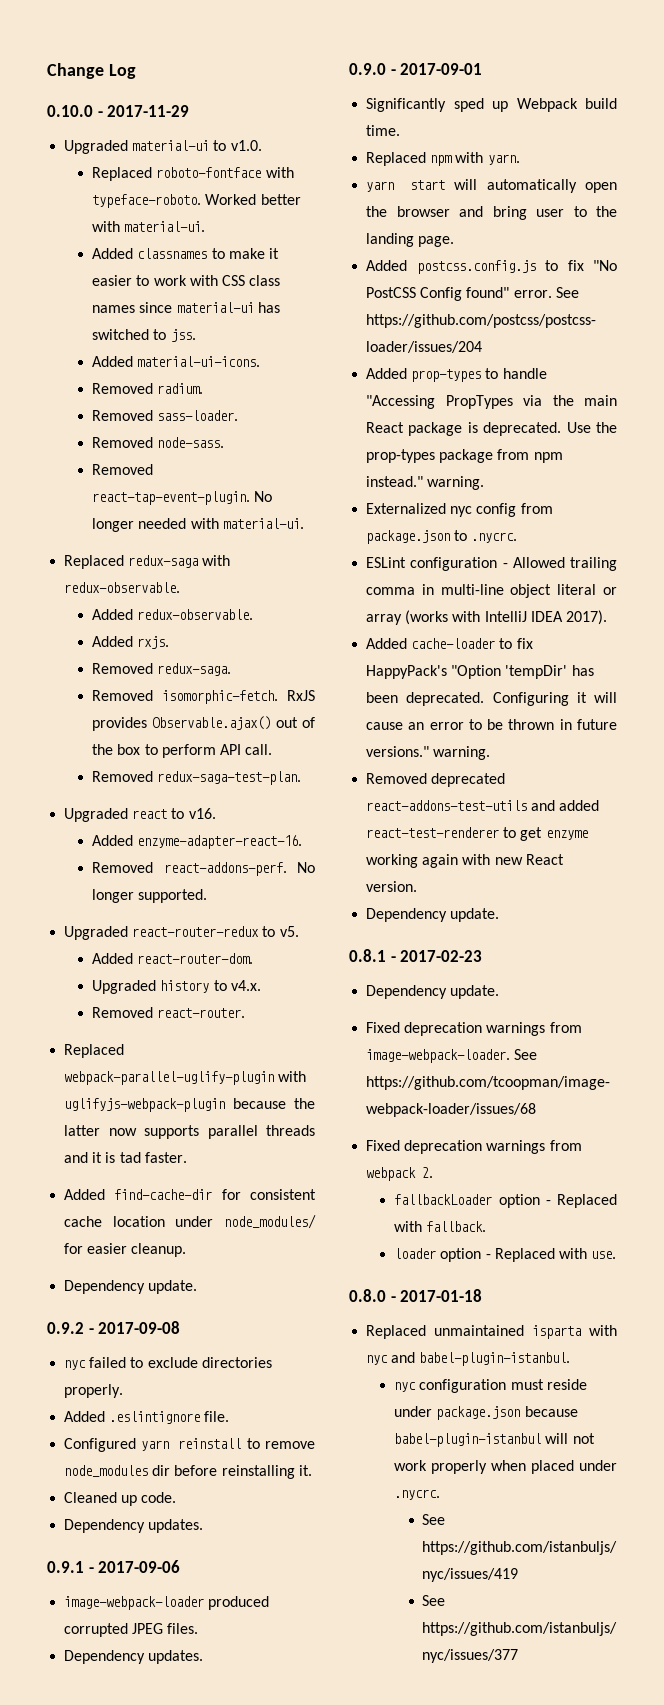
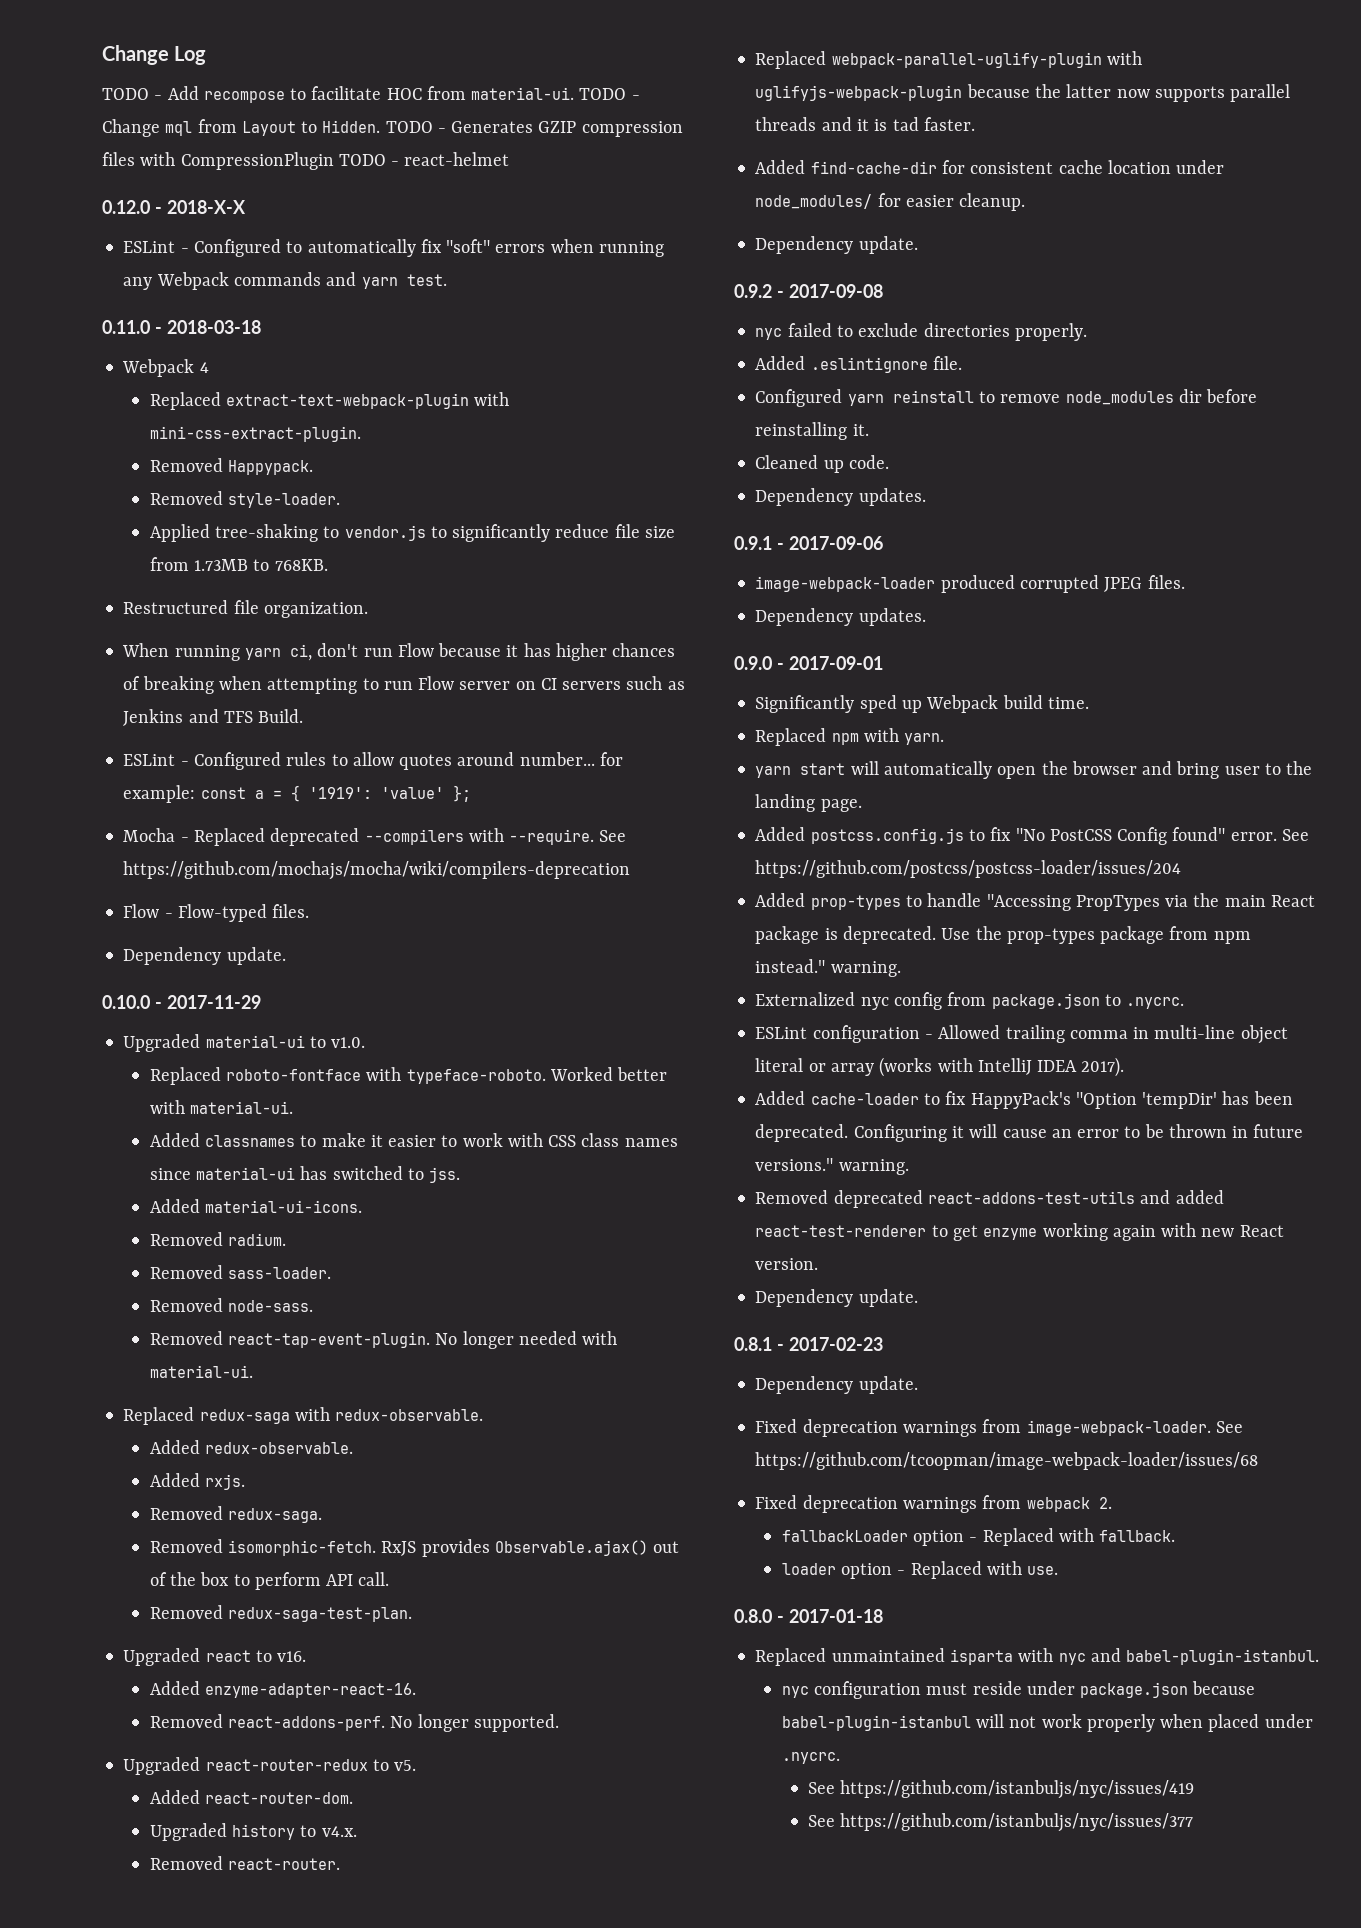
(136, 71) none -> [102,86,640,103] [102,119,683,137] [102,152,510,170] [102,200,246,214] [123,239,664,257] [123,272,447,290] [102,320,261,334] [122,359,209,377] [149,392,510,410] [149,426,361,442] [149,458,314,475] [149,491,341,508] [149,524,675,542] [149,557,328,571] [123,600,368,618] [122,643,676,661] [123,676,685,694] [123,709,304,726] [123,752,623,770] [123,785,471,803] [123,828,627,846] [123,861,631,880] [123,904,310,922] [123,947,286,965] // TODO - Add recompose to facilitate HOC from material-ui. TODO - Change mql from Layout to Hidden. TODO - Generates GZIP compression files with CompressionPlugin TODO - react-helmet // 0.12.0 - 2018-X-X // ESLint - Configured to automatically fix "soft" errors when running any Webpack commands and yarn test. // 0.11.0 - 2018-03-18 // Webpack 4 // Replaced extract-text-webpack-plugin with mini-css-extract-plugin. // Removed Happypack. // Removed style-loader. // Applied tree-shaking to vendor.js to significantly reduce file size from 1.73MB to 768KB. // Restructured file organization. // When running yarn ci, don't run Flow because it has higher chances of breaking when attempting to run Flow server on CI servers such as Jenkins and TFS Build. // ESLint - Configured rules to allow quotes around number... for example: const a = { '1919': 'value' }; // Mocha - Replaced deprecated --compilers with --require. See https://github.com/mochajs/mocha/wiki/compilers-deprecation // Flow - Flow-typed files. // Dependency update.

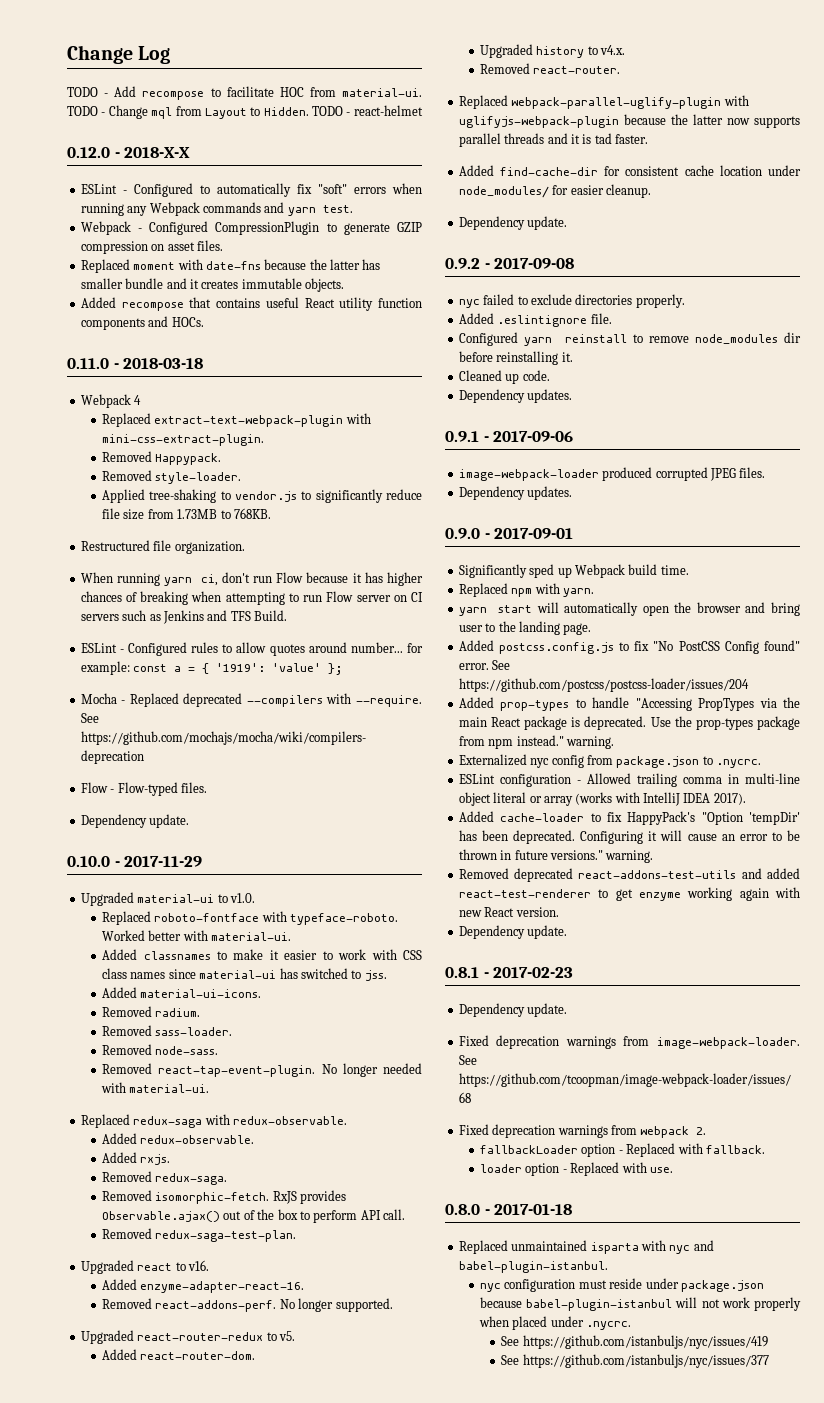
[451,121,683,137] [102,152,400,170] Generates GZIP compression files with CompressionPlugin TODO - -> (351, 114) none
(447, 280) none -> [80,221,422,235] [80,240,223,254] [80,259,381,273] [80,278,344,292] [80,297,422,311] [80,316,204,330] // Webpack - Configured CompressionPlugin to generate GZIP compression on asset files. // Replaced moment with date-fns because the latter has smaller bundle and it creates immutable objects. // Added recompose that contains useful React utility function components and HOCs.

